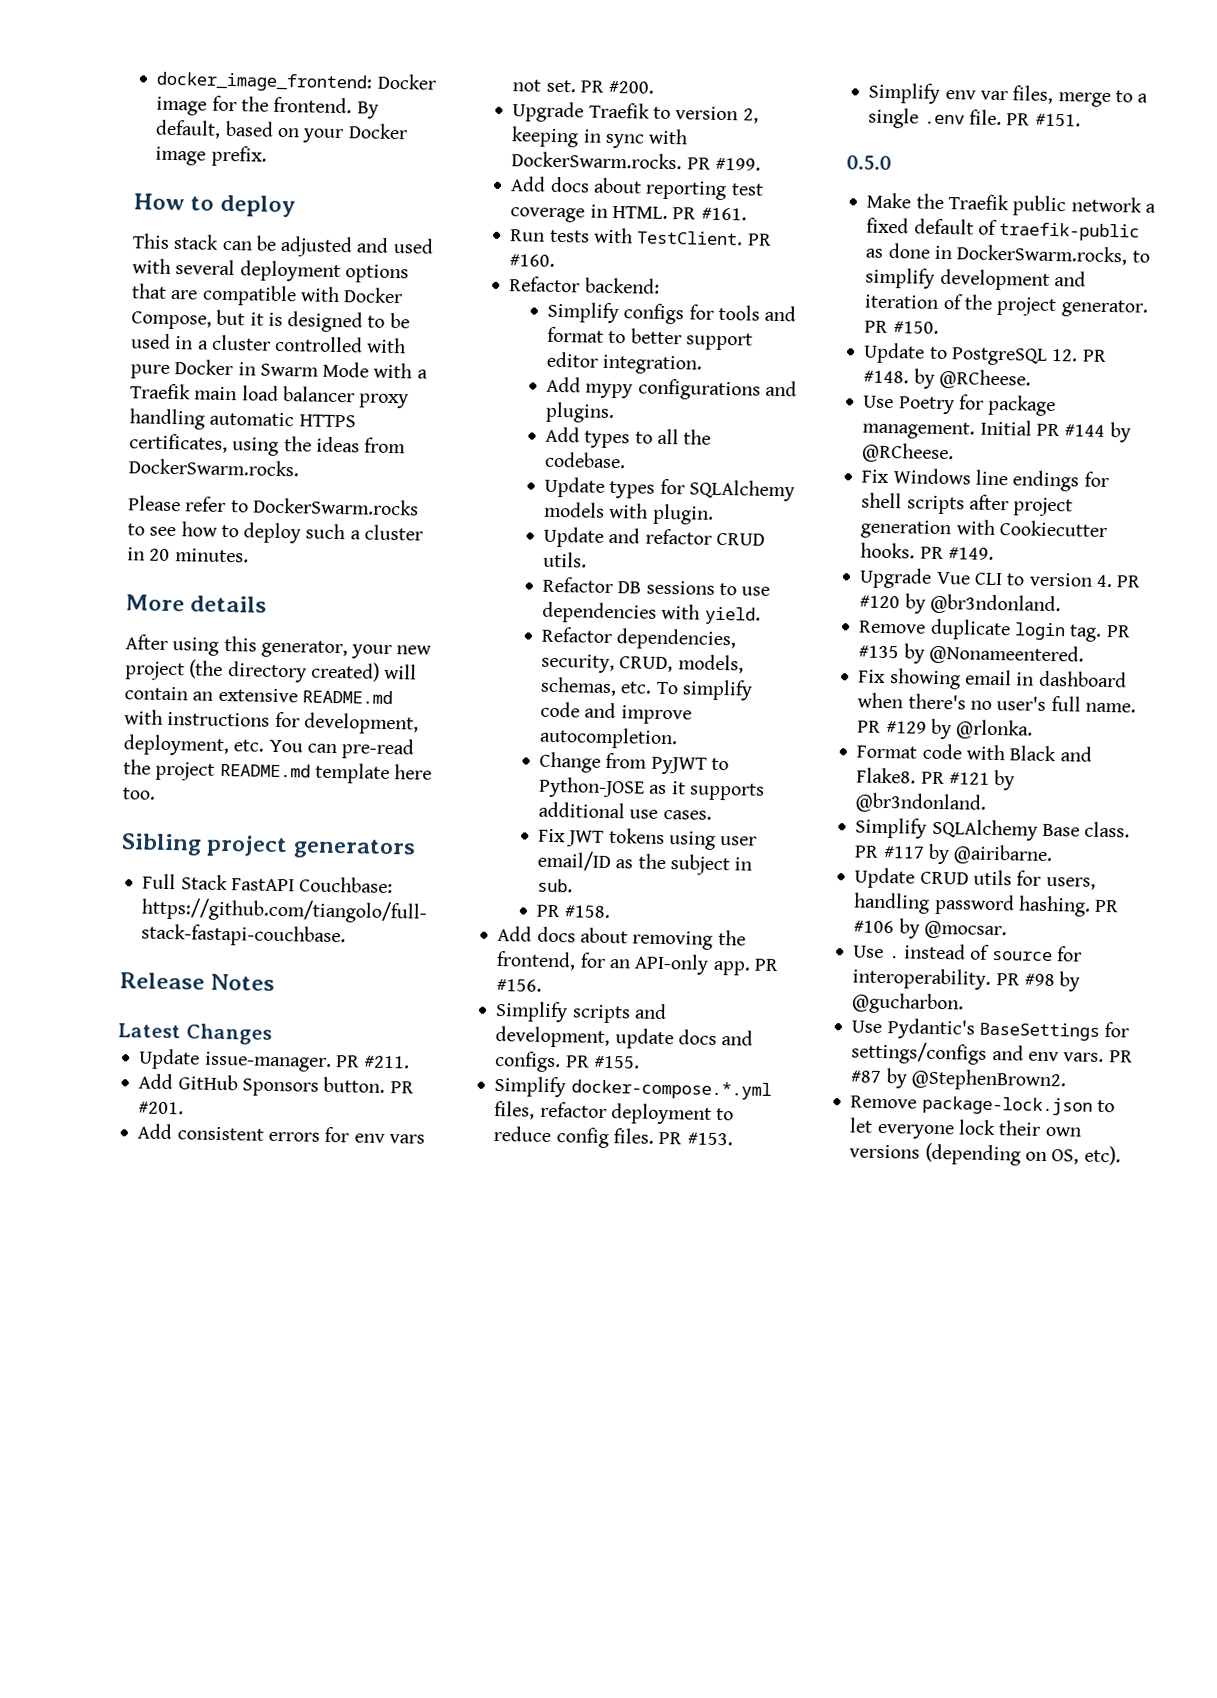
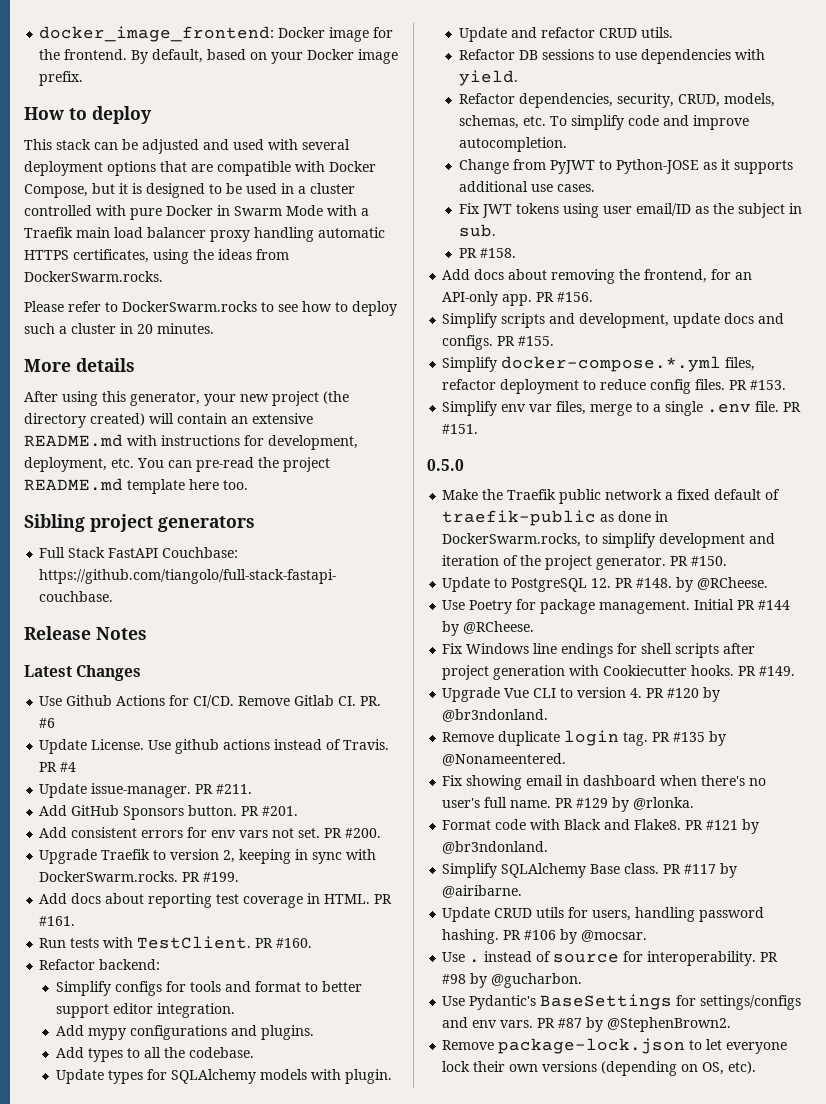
(272, 1034) none -> [39,695,382,708] [39,718,56,728] [39,739,390,754] [39,762,77,772] // Use Github Actions for CI/CD. Remove Gitlab CI. PR. #6 // Update License. Use github actions instead of Travis. PR #4

